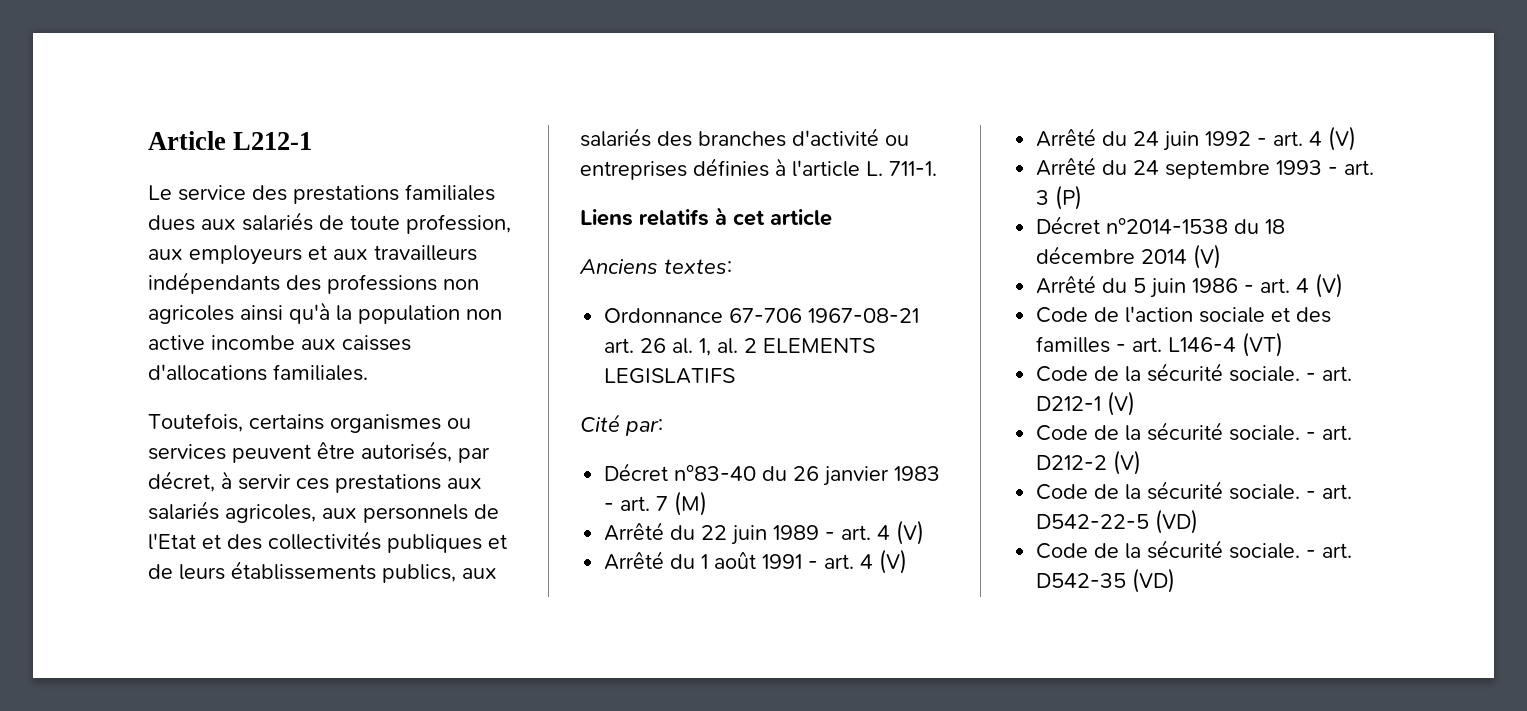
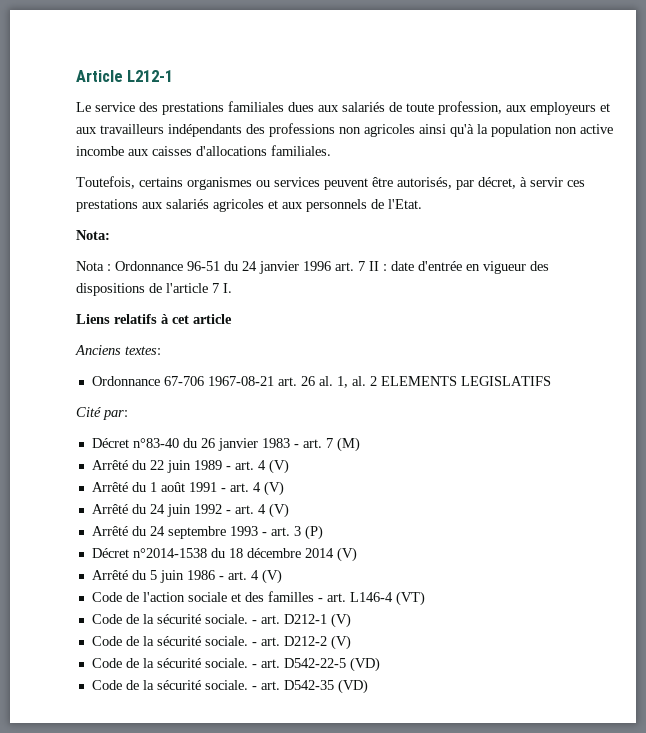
[225,504,316,523] agricoles, -> [213,199,278,212] agricoles et
[148,531,507,553] [148,561,497,583] [580,128,909,147] [580,158,937,180] l'Etat et des collectivités publiques et de leurs établissements publics, aux salariés des branches d'activité ou entreprises définies à l'article L. 711-1. -> [388,199,422,209] [76,230,110,240] [76,261,549,274] [76,283,232,296] l'Etat. // Nota: // Nota : Ordonnance 96-51 du 24 janvier 1996 art. 7 II : date d'entrée en vigueur des dispositions de l'article 7 I.

